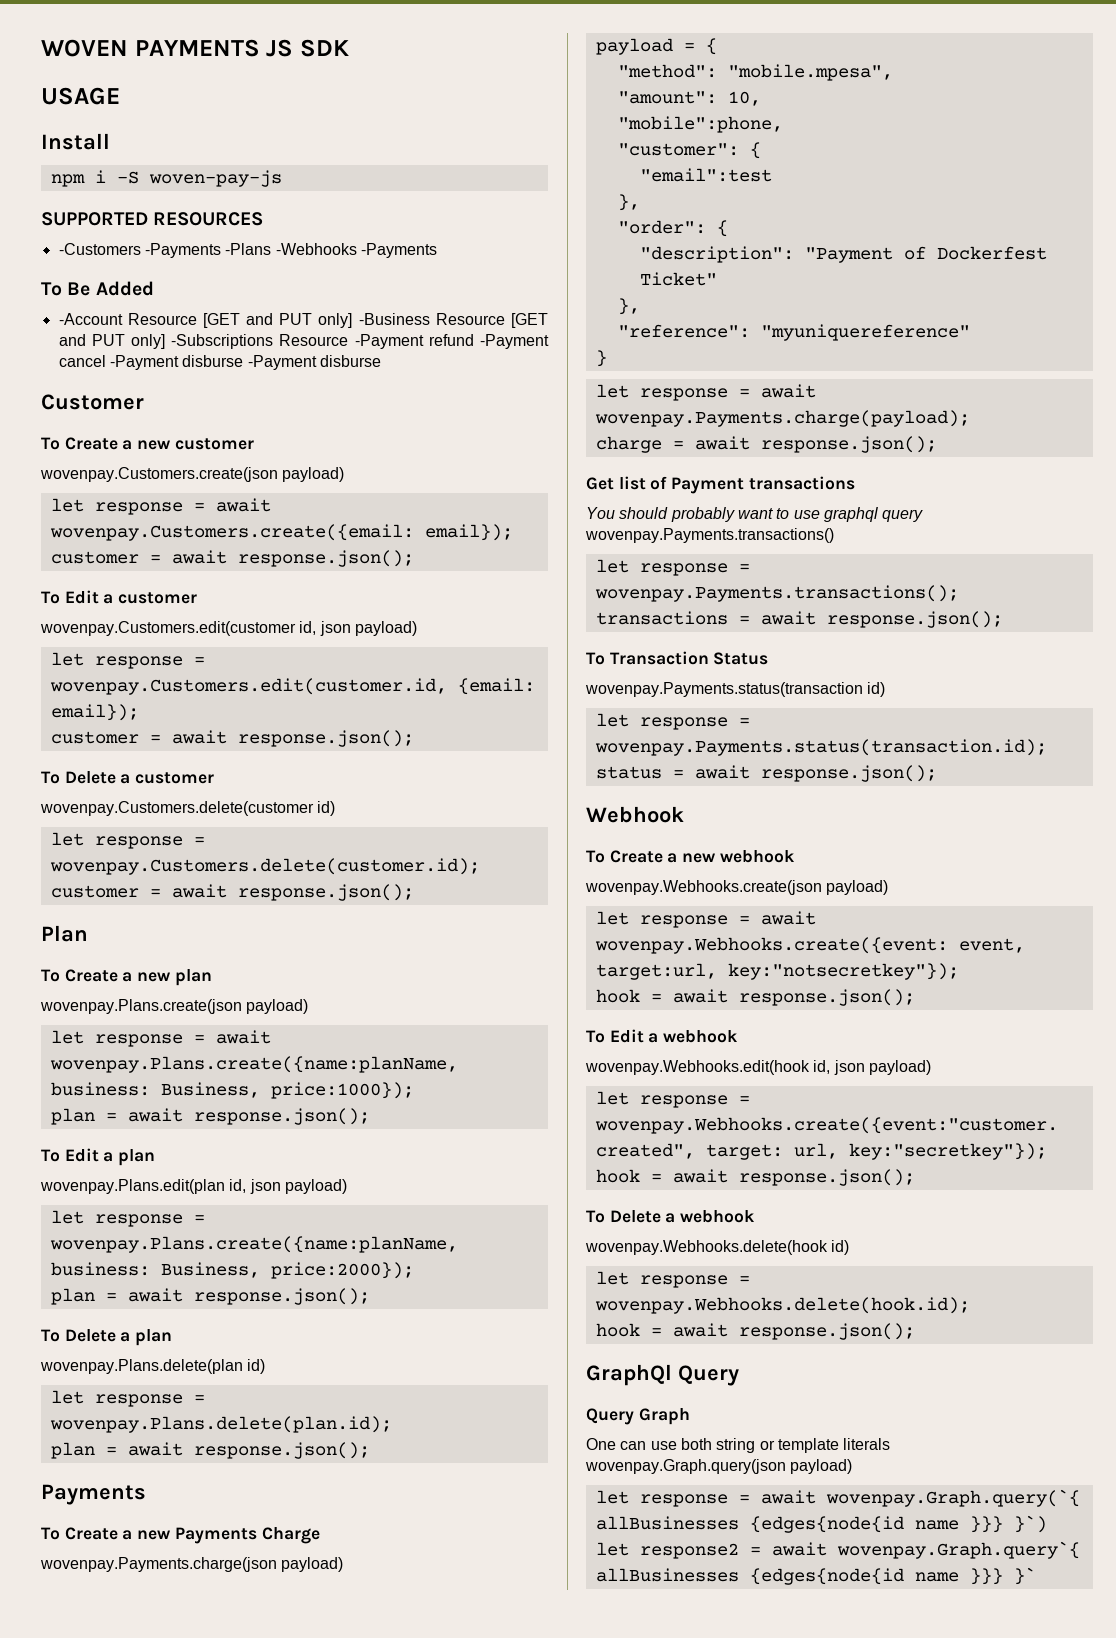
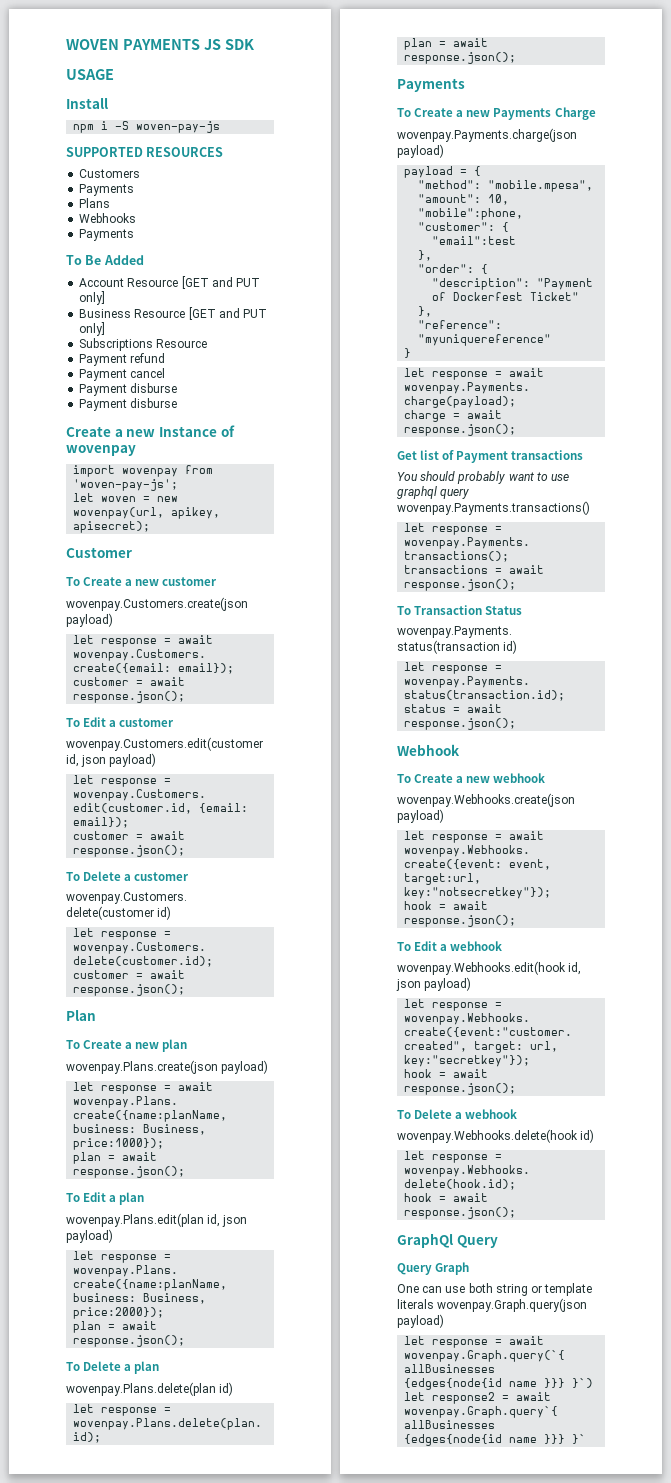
[58,243,437,258] -Customers -Payments -Plans -Webhooks -Payments -> [79,169,141,178] [79,184,135,196] [79,198,111,208] [79,213,137,223] [79,229,135,241] Customers // Payments // Plans // Webhooks // Payments
[58,313,548,328] [58,334,424,349] -Account Resource [GET and PUT only] -Business Resource [GET and PUT only] -Subscriptions Resource -Payment -> [79,276,261,289] [79,291,106,305] [79,307,268,320] [79,322,106,336] [79,338,208,351] [79,354,128,366] Account Resource [GET and PUT only] // Business Resource [GET and PUT only] // Subscriptions Resource // Payment
[480,334,549,349] -Payment -> [79,369,128,381] // Payment
[109,355,381,370] -Payment disburse -Payment disburse -> [79,383,178,396] [79,398,178,411] [66,425,235,437] [66,445,136,456] [73,465,214,477] [73,479,179,491] [73,493,179,502] [73,507,221,519] [73,521,151,533] // Payment disburse // Payment disburse // Create a new Instance of wovenpay // import wovenpay from 'woven-pay-js'; // let woven = new wovenpay(url, apikey, apisecret);

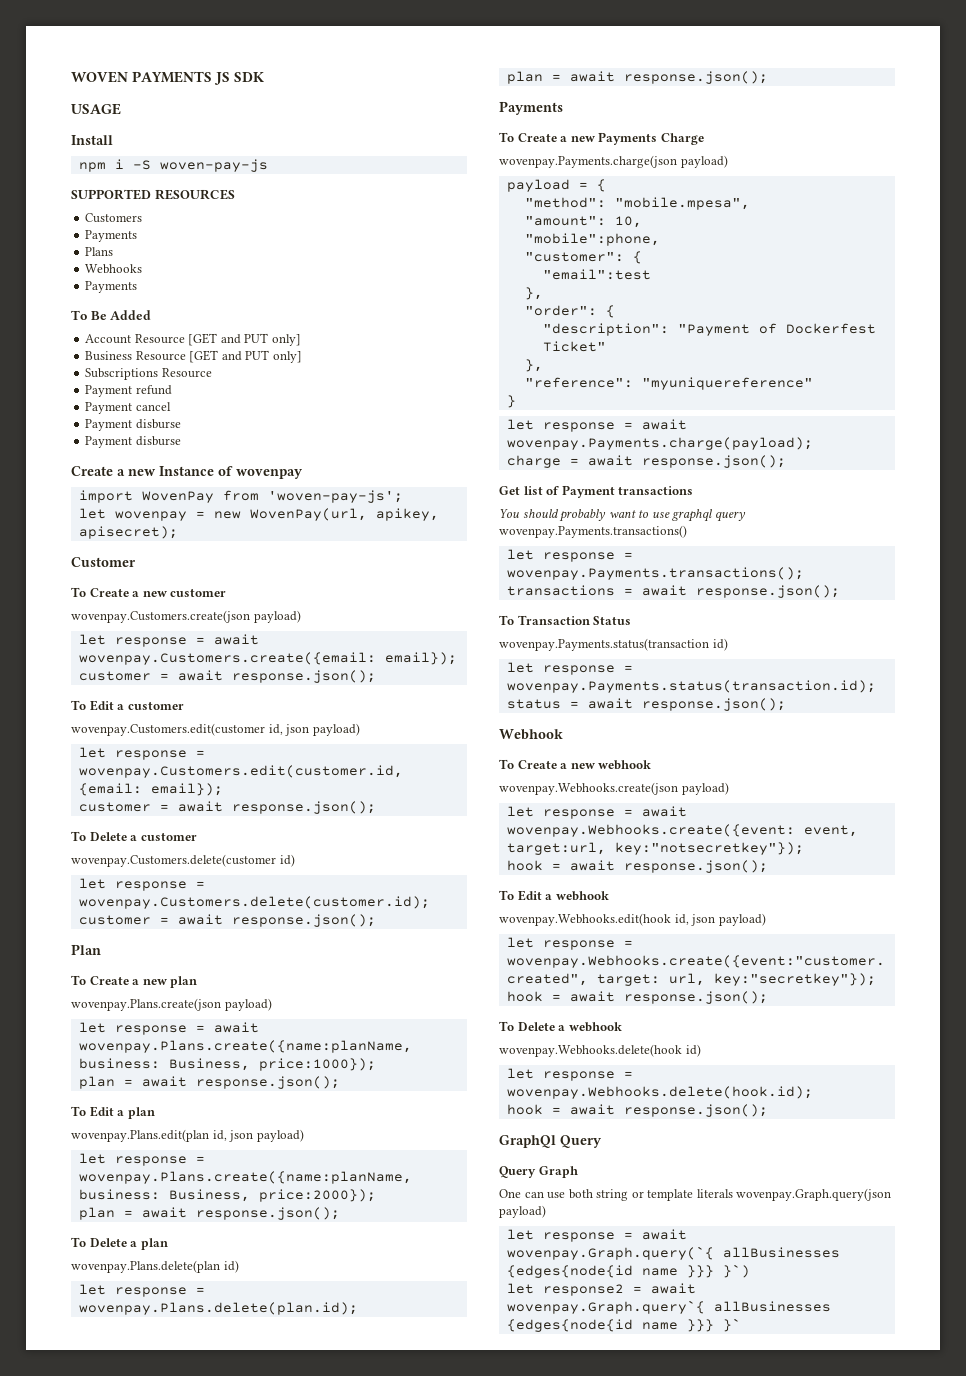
[122,468,179,477] wovenpay -> [141,491,214,503] WovenPay
[101,496,137,502] woven -> [114,511,187,521] wovenpay
[73,507,165,519] wovenpay(url, -> [249,508,367,521] WovenPay(url,

